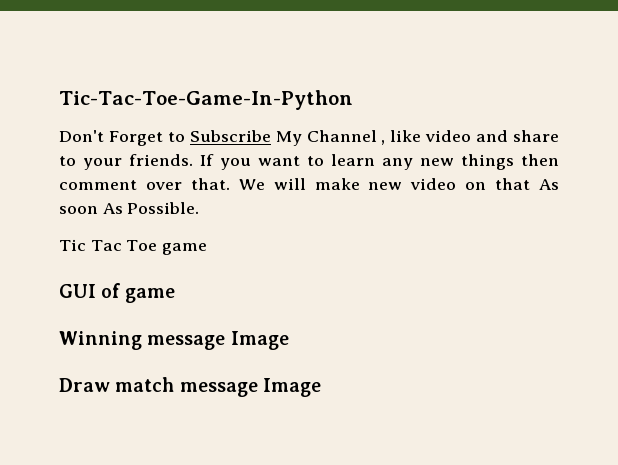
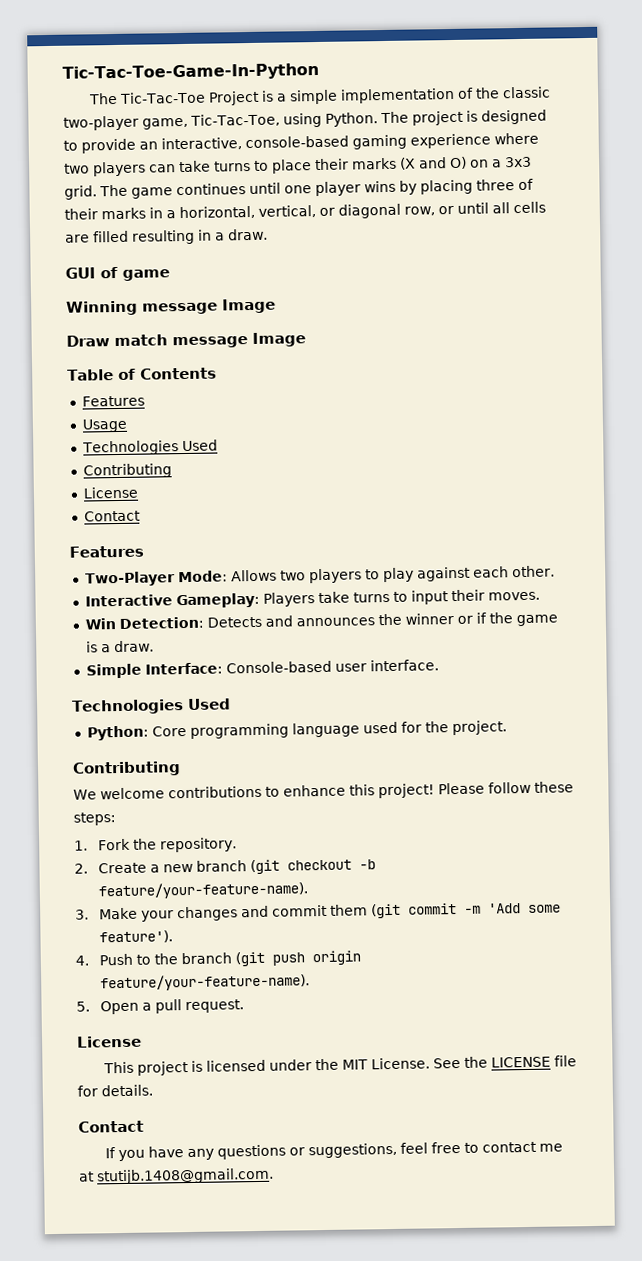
[59,130,559,146] [59,154,559,170] [59,178,559,190] [59,202,200,214] [59,239,208,255] Don't Forget to Subscribe My Channel , like video and share to your friends. If you want to learn any new things then comment over that. We will make new video on that As soon As Possible. // Tic Tac Toe game -> [89,86,552,106] [63,109,547,131] [63,132,539,154] [64,156,532,177] [64,178,534,200] [64,201,546,220] [65,228,268,245] The Tic-Tac-Toe Project is a simple implementation of the classic two-player game, Tic-Tac-Toe, using Python. The project is designed to provide an interactive, console-based gaming experience where two players can take turns to place their marks (X and O) on a 3x3 grid. The game continues until one player wins by placing three of their marks in a horizontal, vertical, or diagonal row, or until all cells are filled resulting in a draw.
(321, 387) none -> [67,367,217,381] [81,395,145,407] [81,418,128,433] [81,439,218,456] [82,463,172,479] [82,486,139,499] [83,510,141,522] [69,545,144,558] [84,565,555,587] [84,589,540,609] [84,612,558,630] [85,640,154,653] [85,659,439,679] [72,698,231,715] [86,720,507,741] [72,761,181,777] [73,781,574,800] [73,812,116,826] [74,837,237,853] [74,859,376,875] [97,881,308,900] [75,903,561,922] [98,930,173,944] [75,950,361,967] [99,973,310,992] [76,999,244,1015] [76,1035,142,1048] [103,1055,578,1076] [77,1084,153,1097] [78,1120,144,1133] [105,1141,564,1162] [79,1167,274,1185] // Table of Contents // Features // Usage // Technologies Used // Contributing // License // Contact // Features // Two-Player Mode: Allows two players to play against each other. // Interactive Gameplay: Players take turns to input their moves. // Win Detection: Detects and announces the winner or if the game is a draw. // Simple Interface: Console-based user interface. // Technologies Used // Python: Core programming language used for the project. // Contributing // We welcome contributions to enhance this project! Please follow these steps: // 1. Fork the repository. // 2. Create a new branch (git checkout -b feature/your-feature-name). // 3. Make your changes and commit them (git commit -m 'Add some feature'). // 4. Push to the branch (git push origin feature/your-feature-name). // 5. Open a pull request. // License // This project is licensed under the MIT License. See the LICENSE file for details. // Contact // If you have any questions or suggestions, feel free to contact me at stutijb.1408@gmail.com.

